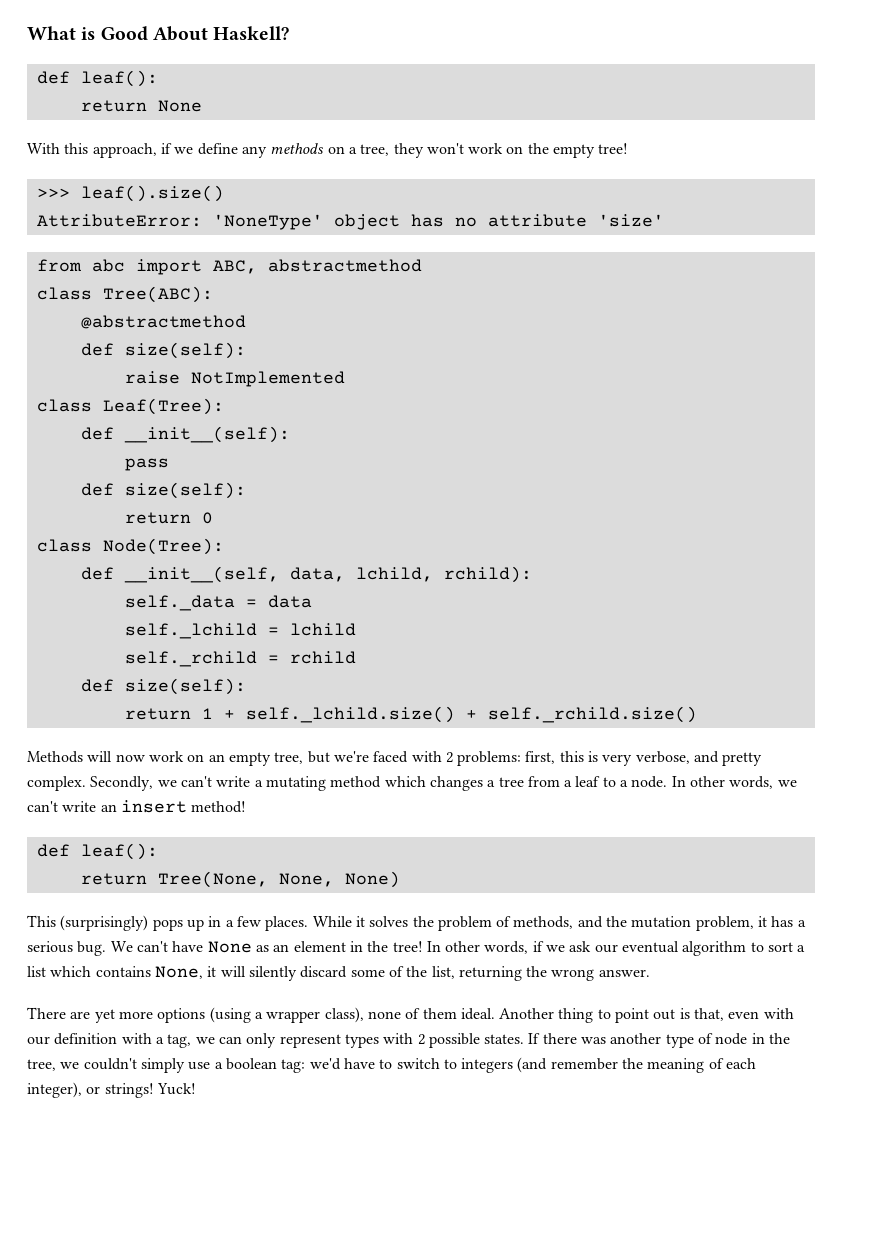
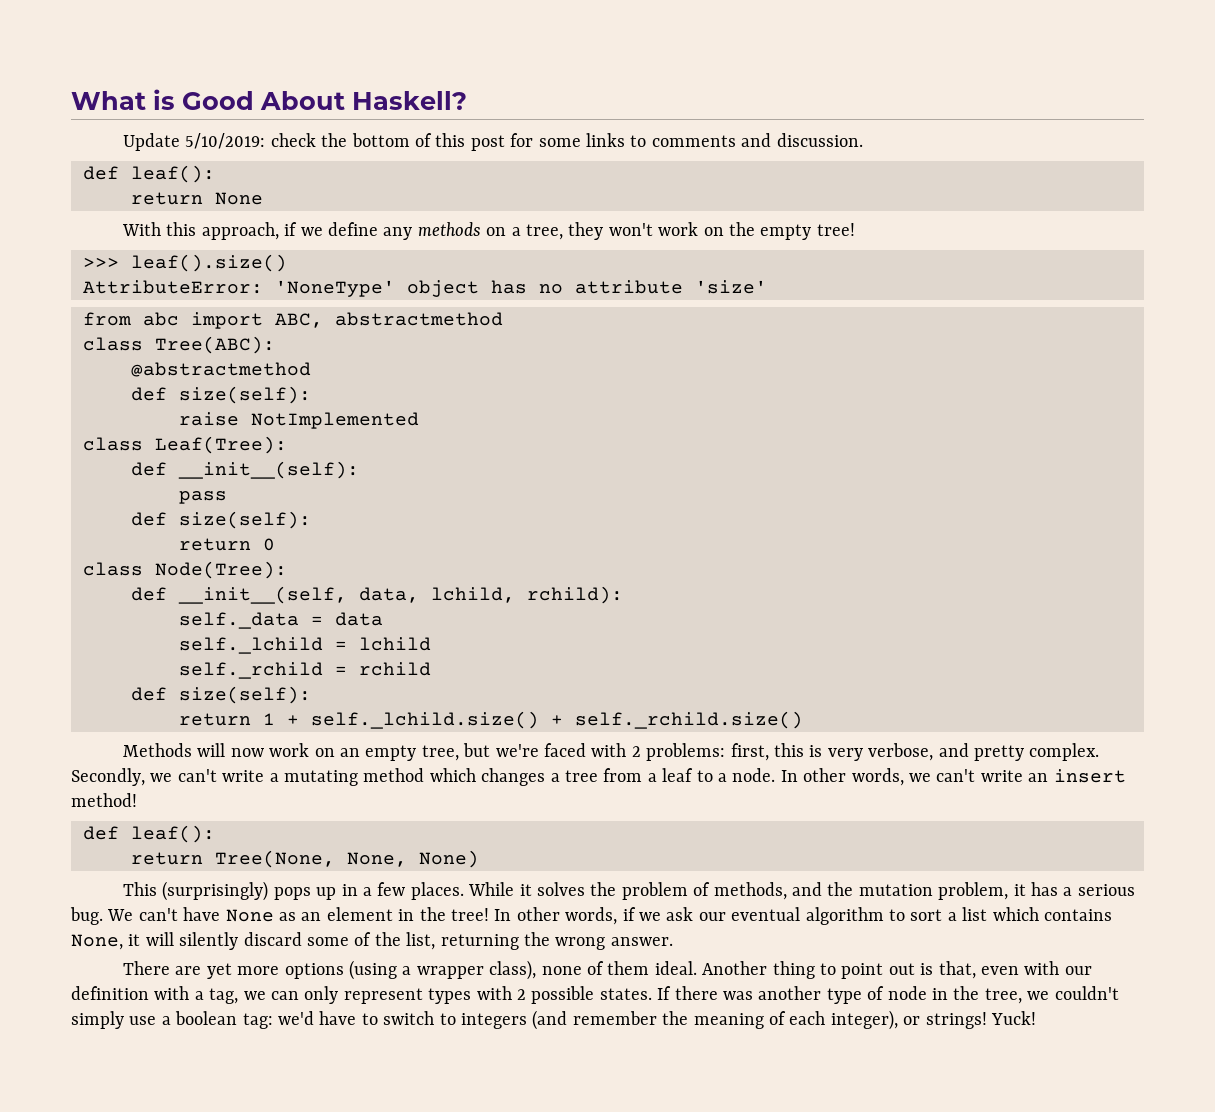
(290, 33) none -> [122,133,863,151] // Update 5/10/2019: check the bottom of this post for some links to comments and discussion.

